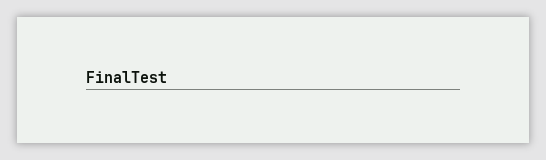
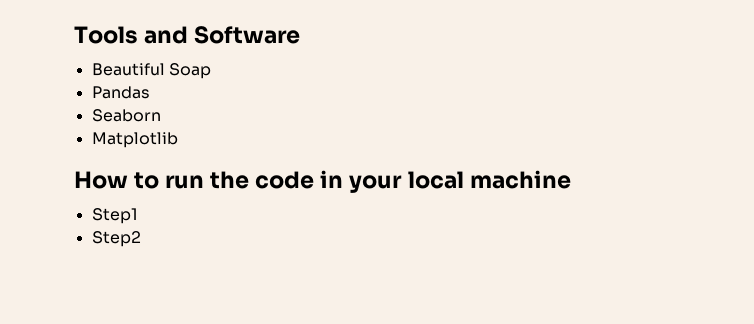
[86,71,167,83] FinalTest -> [74,26,301,44] [91,63,211,79] [91,86,150,99] [91,109,161,122] [91,132,178,148] [74,170,571,193] [91,208,138,224] [91,231,141,247] Tools and Software // Beautiful Soap // Pandas // Seaborn // Matplotlib // How to run the code in your local machine // Step1 // Step2

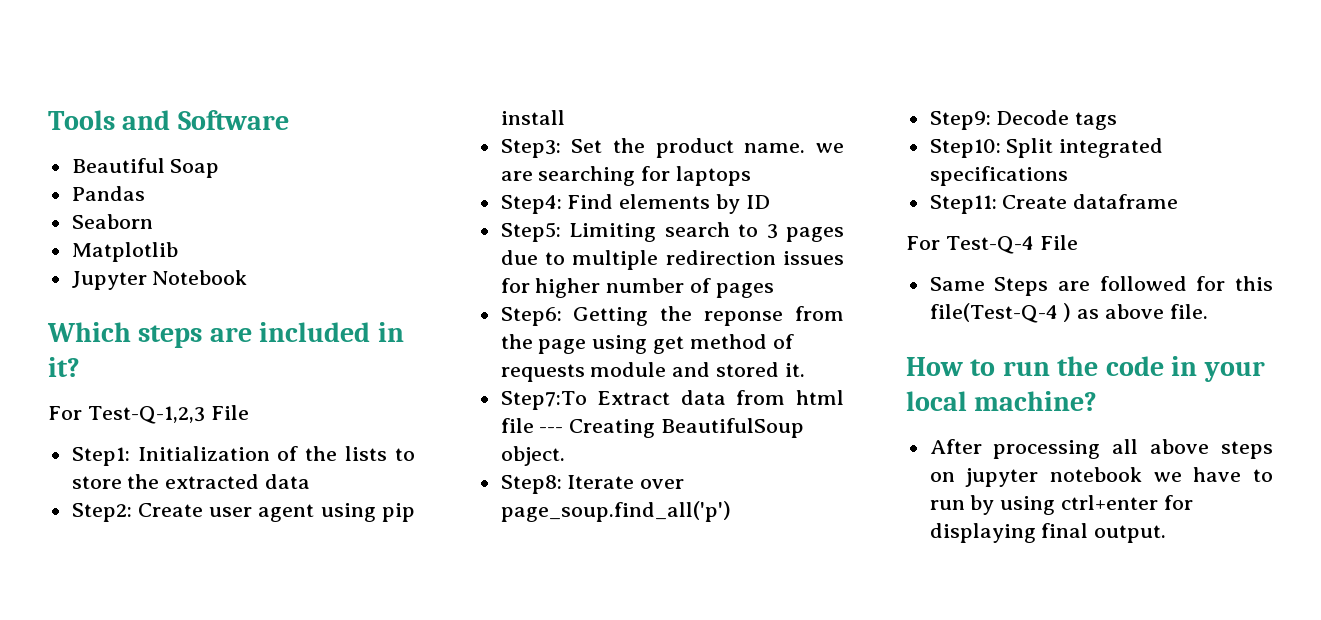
(178, 140) none -> [71,270,248,290] [47,322,404,348] [48,357,80,377] [48,405,249,424] [71,446,416,466] [71,474,311,489] [71,503,415,522] [500,110,565,125] [500,138,844,158] [500,166,752,186] [500,194,770,214] [500,222,844,242] [500,250,844,270] [500,278,774,298] [500,306,844,326] [500,334,794,354] [500,362,805,382] [500,390,844,410] [500,418,805,438] [500,446,565,466] [500,475,685,494] [500,501,731,522] [929,110,1118,130] [929,138,1164,158] [929,166,1068,186] [929,194,1179,214] [906,235,1078,254] [929,276,1273,296] [929,303,1208,323] // Jupyter Notebook // Which steps are included in it? // For Test-Q-1,2,3 File // Step1: Initialization of the lists to store the extracted data // Step2: Create user agent using pip install // Step3: Set the product name. we are searching for laptops // Step4: Find elements by ID // Step5: Limiting search to 3 pages due to multiple redirection issues for higher number of pages // Step6: Getting the reponse from the page using get method of requests module and stored it. // Step7:To Extract data from html file --- Creating BeautifulSoup object. // Step8: Iterate over page_soup.find_all('p') // Step9: Decode tags // Step10: Split integrated specifications // Step11: Create dataframe // For Test-Q-4 File // Same Steps are followed for this file(Test-Q-4 ) as above file.
[469,170,571,189] [91,208,138,224] [91,231,141,247] machine // Step1 // Step2 -> [974,391,1098,411] [929,439,1273,459] [929,467,1273,487] [929,495,1193,515] [929,523,1167,543] machine? // After processing all above steps on jupyter notebook we have to run by using ctrl+enter for displaying final output.

